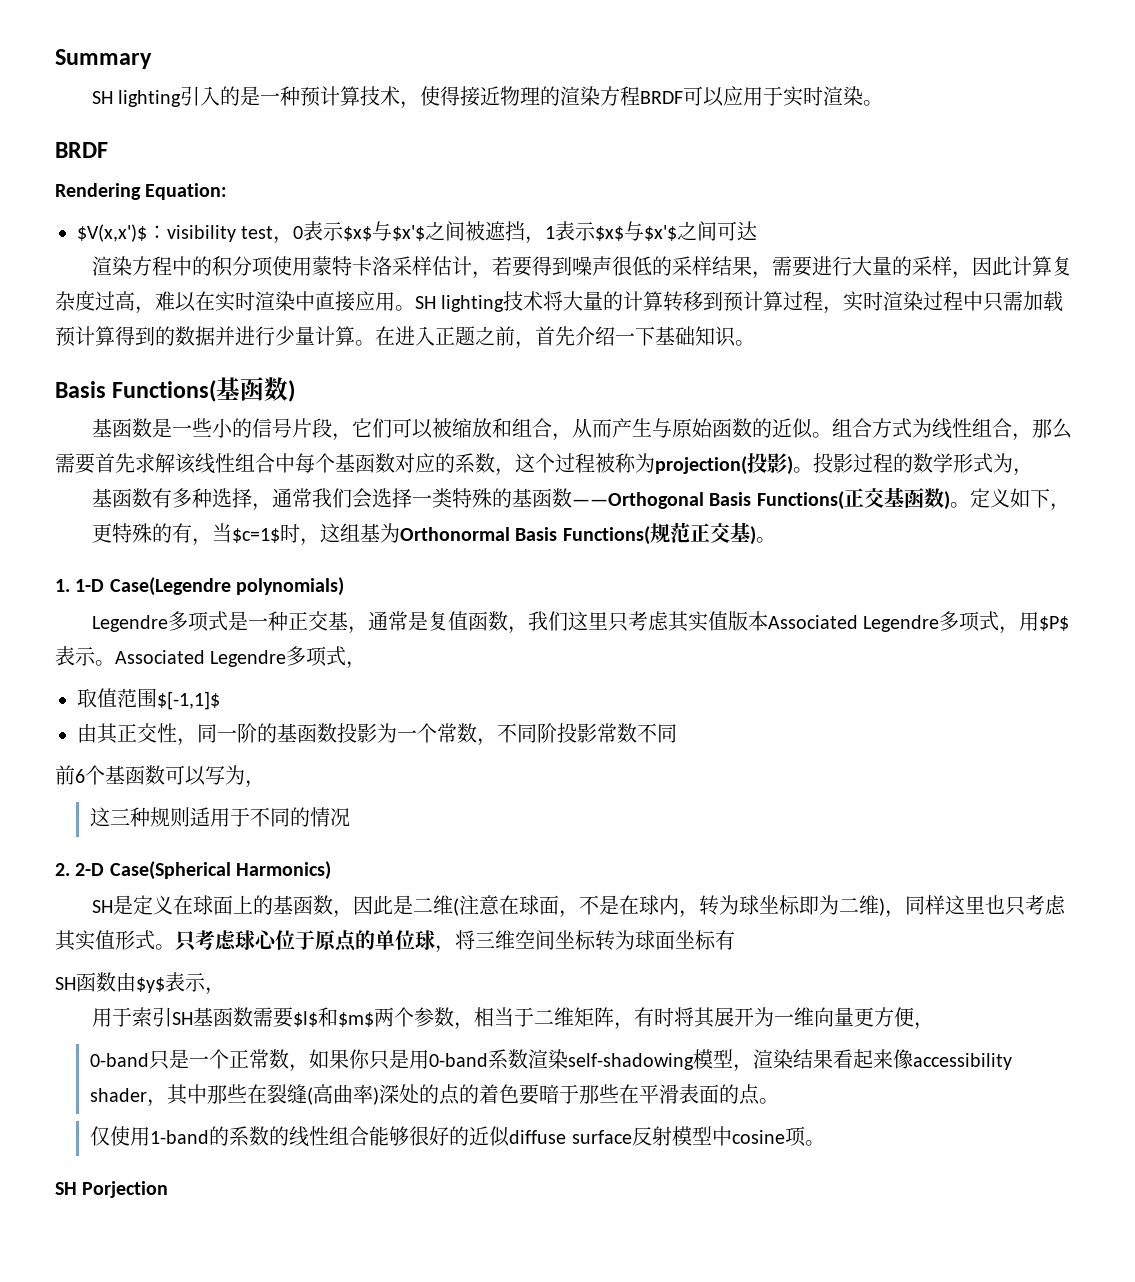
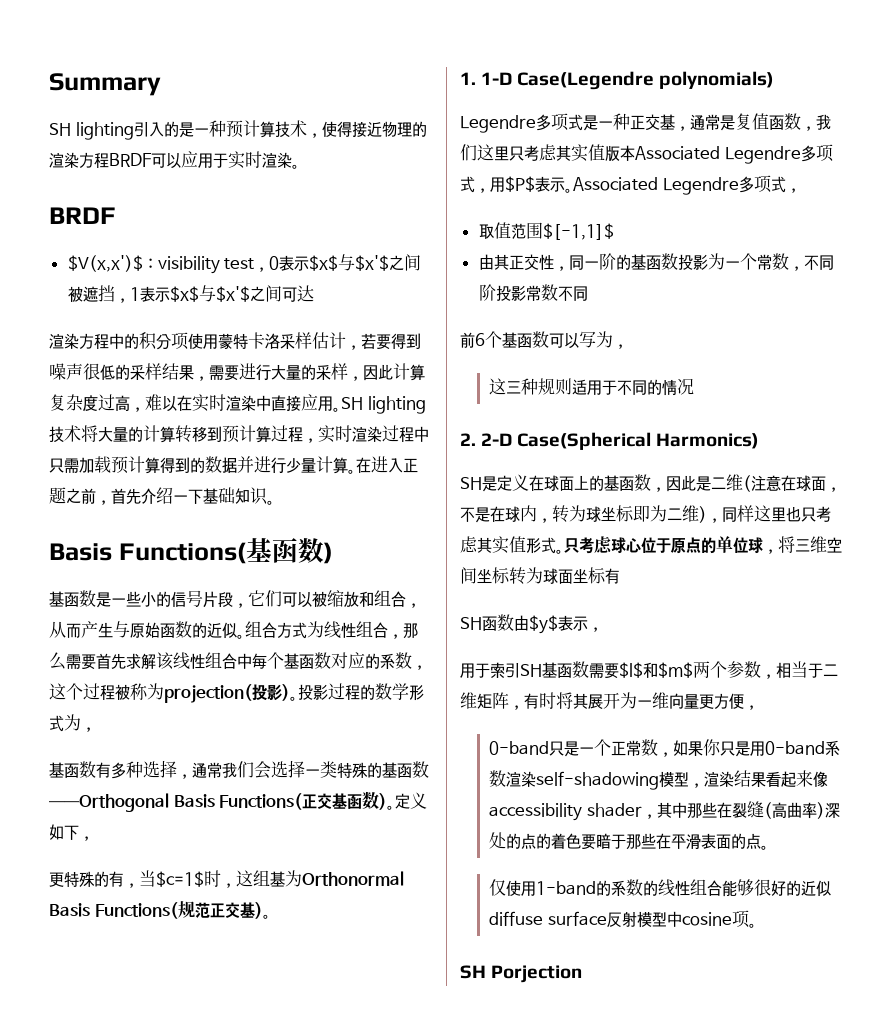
[55,183,228,200] // Rendering Equation: -> (116, 215) none

